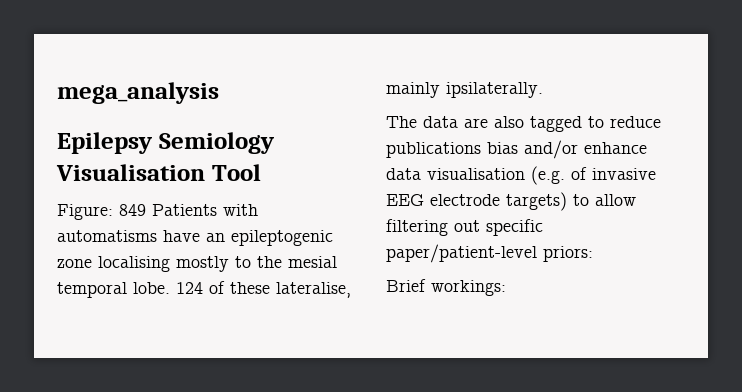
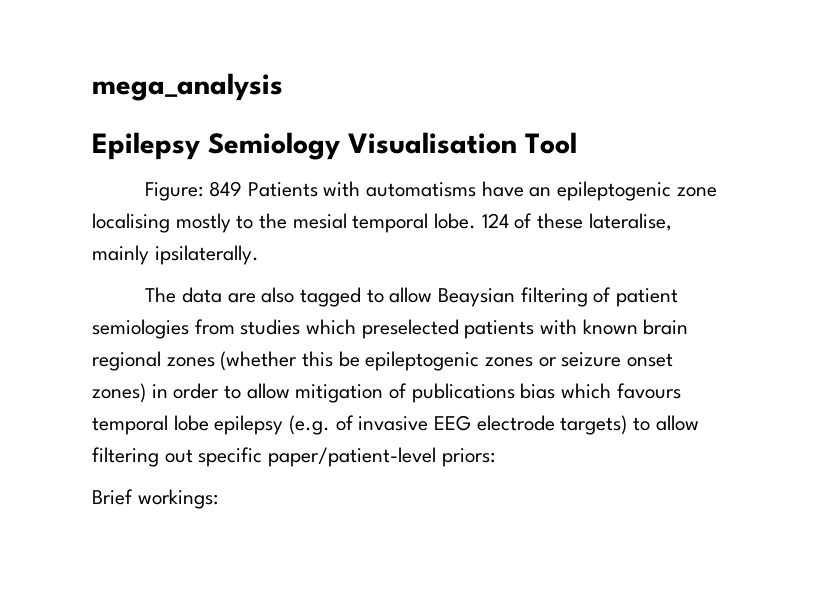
[610,116,661,128] [386,140,647,159] [386,168,525,180] reduce publications bias and/or enhance data visualisation -> [389,287,678,307] [92,319,689,339] [92,351,674,371] [92,383,681,403] [92,415,284,435] allow Beaysian filtering of patient semiologies from studies which preselected patients with known brain regional zones (whether this be epileptogenic zones or seizure onset zones) in order to allow mitigation of publications bias which favours temporal lobe epilepsy

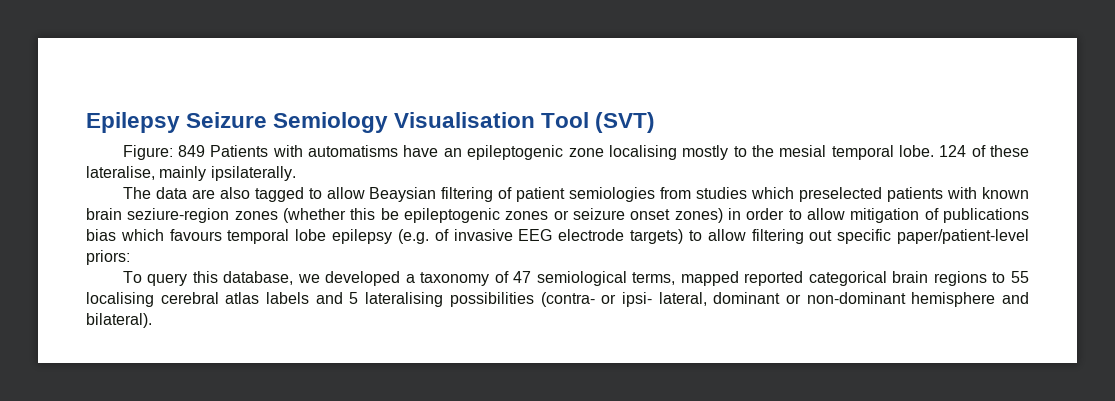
[92,73,283,101] [92,132,200,160] mega_analysis // Epilepsy -> [86,112,268,133] Epilepsy Seizure
(577, 143) none -> [595,112,656,133] (SVT)
[92,351,161,371] regional -> [127,208,230,223] seziure-region
[92,489,218,509] Brief workings: -> [122,271,1029,286] [86,292,1029,307] [86,313,152,328] To query this database, we developed a taxonomy of 47 semiological terms, mapped reported categorical brain regions to 55 localising cerebral atlas labels and 5 lateralising possibilities (contra- or ipsi- lateral, dominant or non-dominant hemisphere and bilateral).

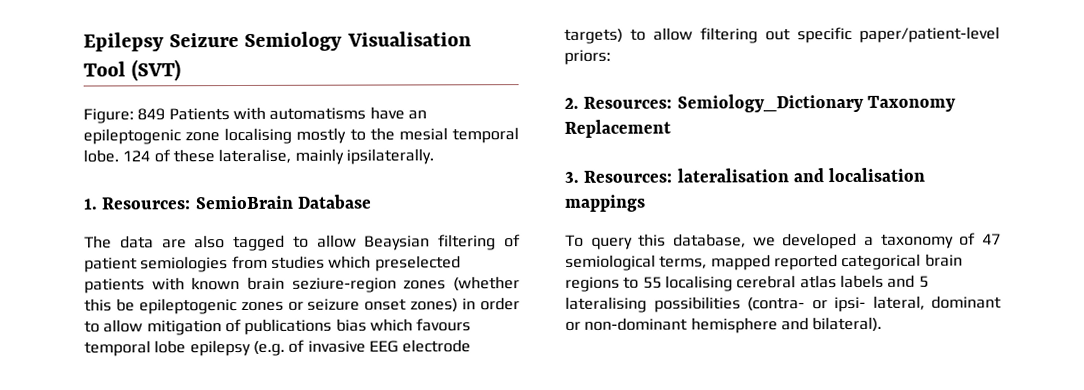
(296, 173) none -> [84,194,372,210] // 1. Resources: SemioBrain Database
(130, 257) none -> [564,93,956,113] [564,119,671,138] [564,167,926,183] [564,194,646,212] // 2. Resources: Semiology_Dictionary Taxonomy Replacement // 3. Resources: lateralisation and localisation mappings

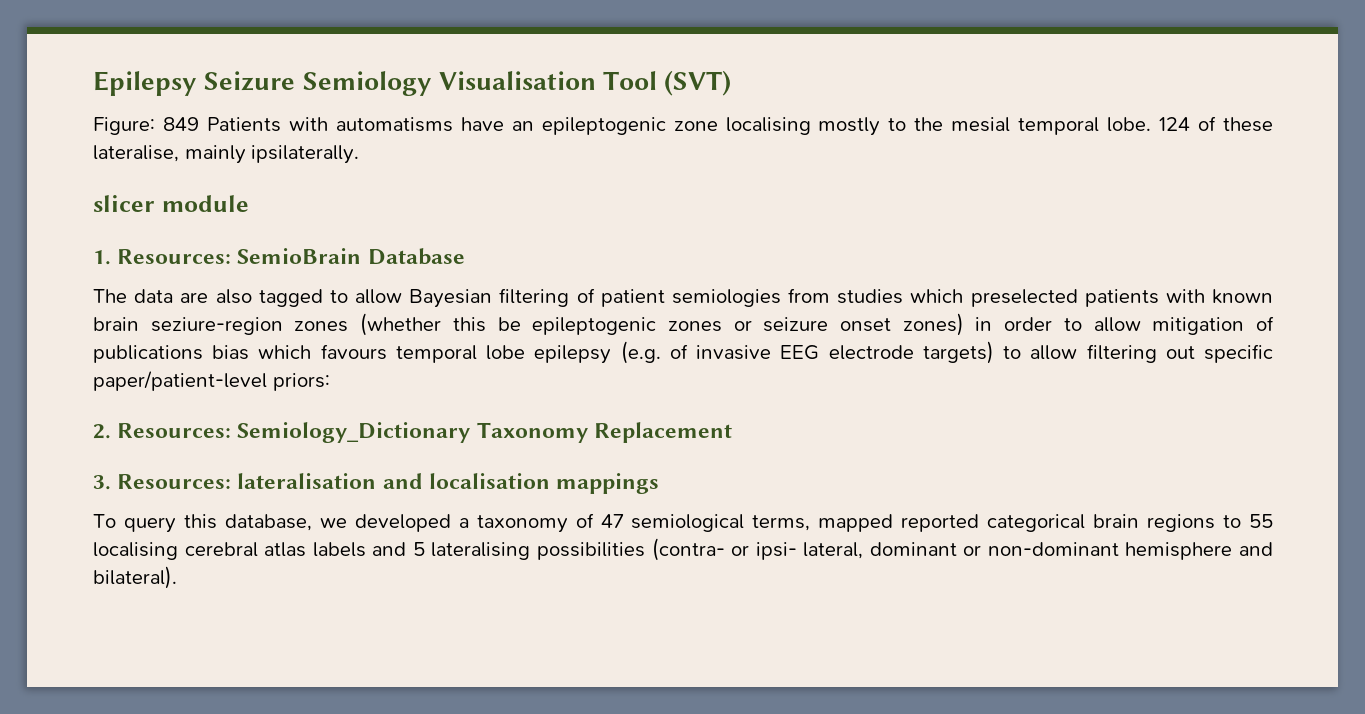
(434, 156) none -> [93,195,249,212] // slicer module
[364,235,431,251] Beaysian -> [409,289,493,308] Bayesian

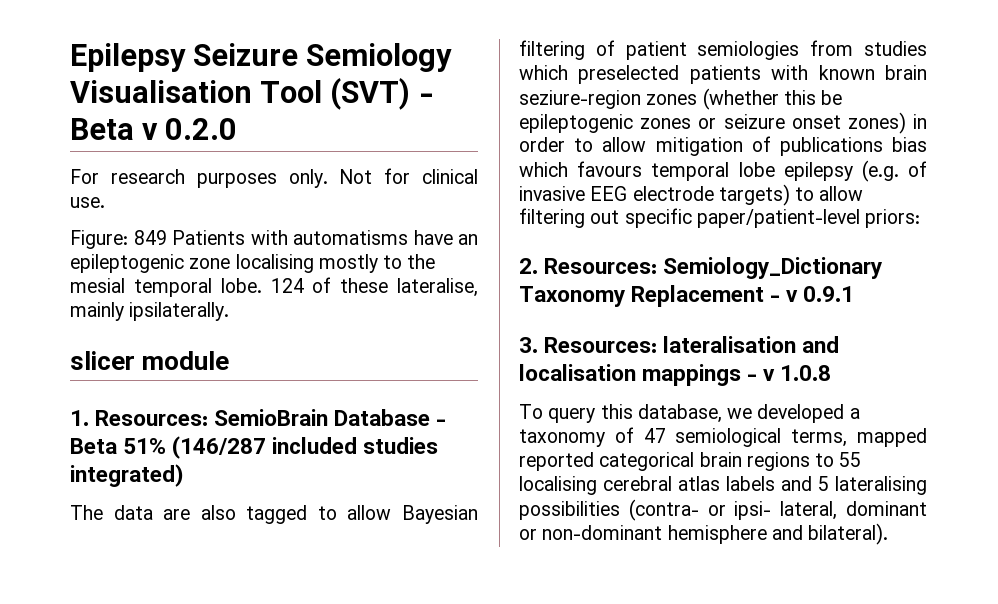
(732, 83) none -> [418,93,434,103] [70,118,238,140] [70,168,478,188] [70,197,105,208] - Beta v 0.2.0 // For research purposes only. Not for clinical use.
(465, 256) none -> [436,419,447,426] [70,436,439,459] [70,464,184,487] - Beta 51% (146/287 included studies integrated)
(732, 432) none -> [770,286,855,302] - v 0.9.1
(660, 483) none -> [747,365,832,381] - v 1.0.8

